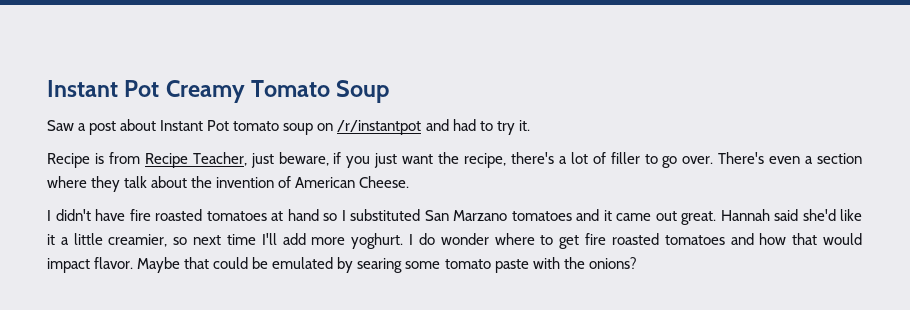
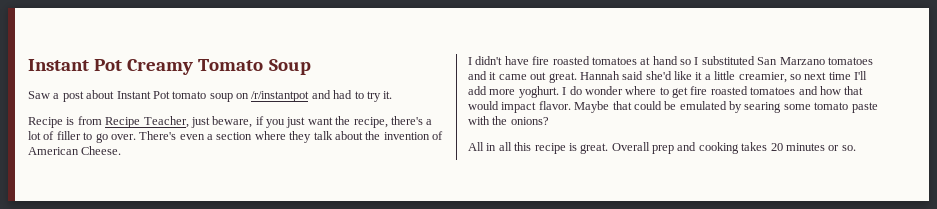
(637, 263) none -> [468,142,856,154] // All in all this recipe is great. Overall prep and cooking takes 20 minutes or so.

